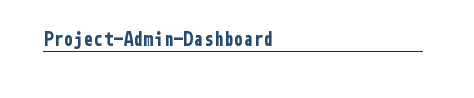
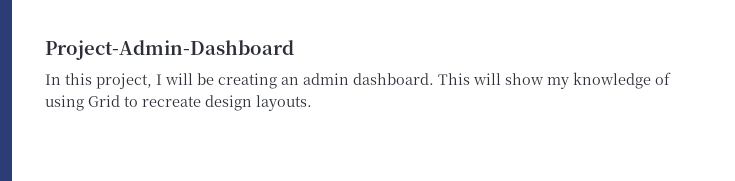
(273, 40) none -> [45,72,671,89] [45,95,312,111] // In this project, I will be creating an admin dashboard. This will show my knowledge of using Grid to recreate design layouts.

